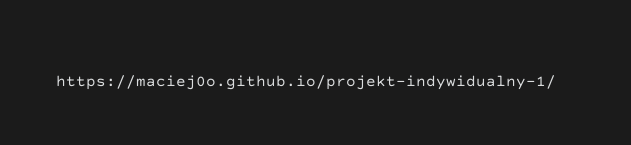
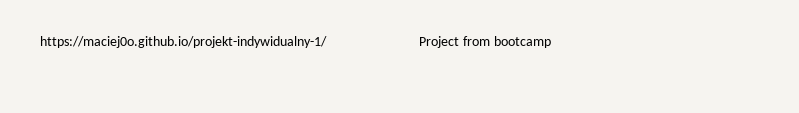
(556, 82) none -> [419,36,551,48] // Project from bootcamp

